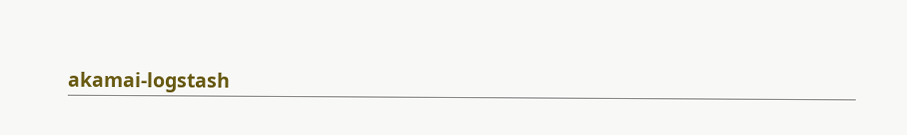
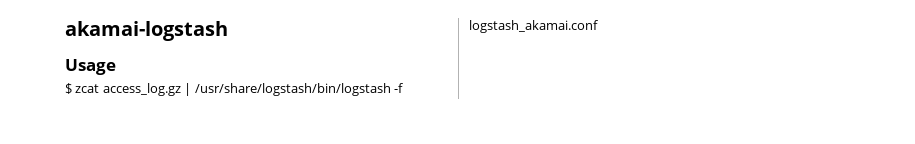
(230, 82) none -> [65,59,116,75] [65,83,403,96] [469,20,598,33] // Usage // $ zcat access_log.gz | /usr/share/logstash/bin/logstash -f logstash_akamai.conf

